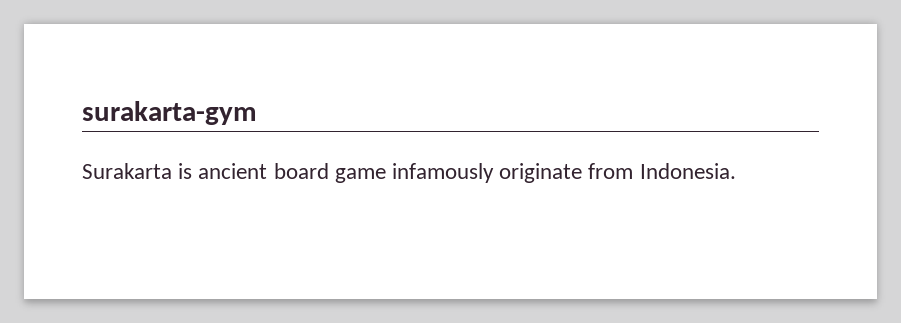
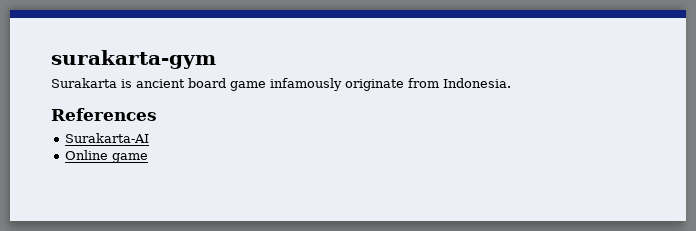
(736, 171) none -> [51,108,157,121] [64,133,149,143] [64,150,148,163] // References // Surakarta-AI // Online game

